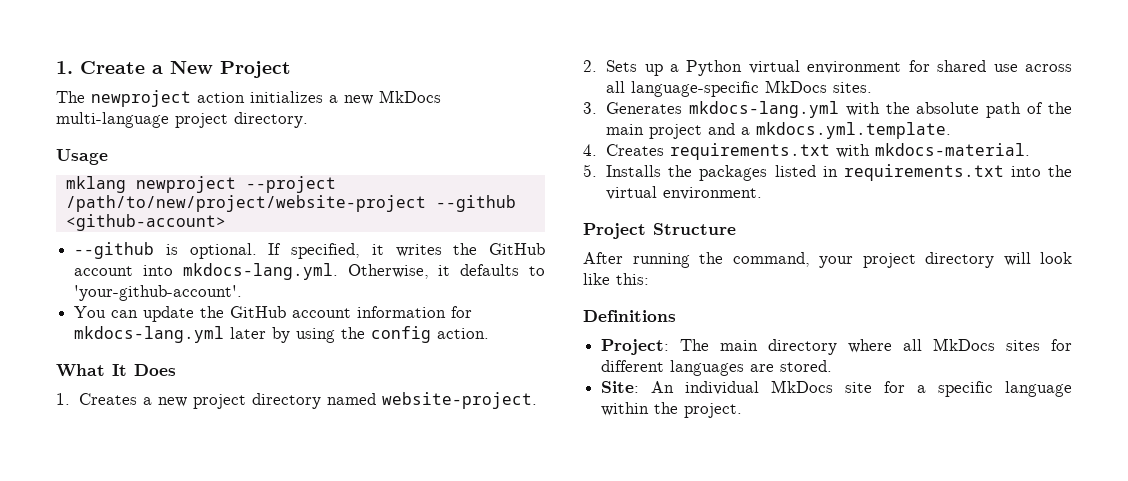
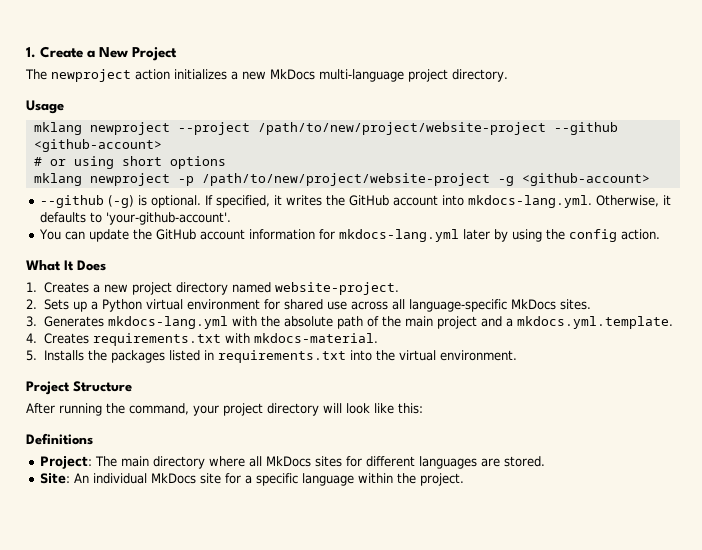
[74,242,155,259] // --github -> [33,156,226,169] [33,173,650,186] [40,195,135,208] // # or using short options // mklang newproject -p /path/to/new/project/website-project -g <github-account> // --github (-g)

